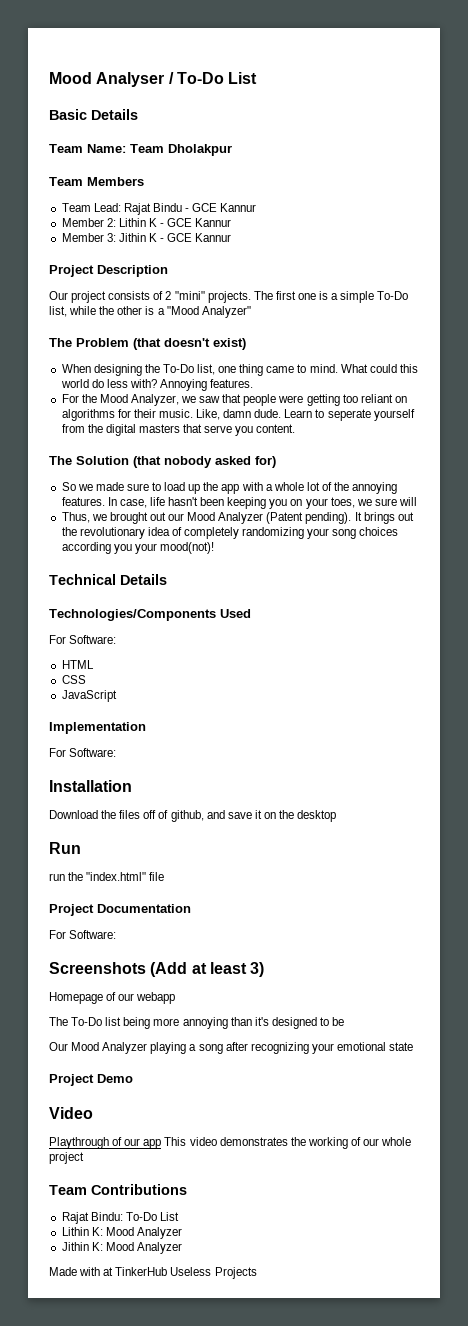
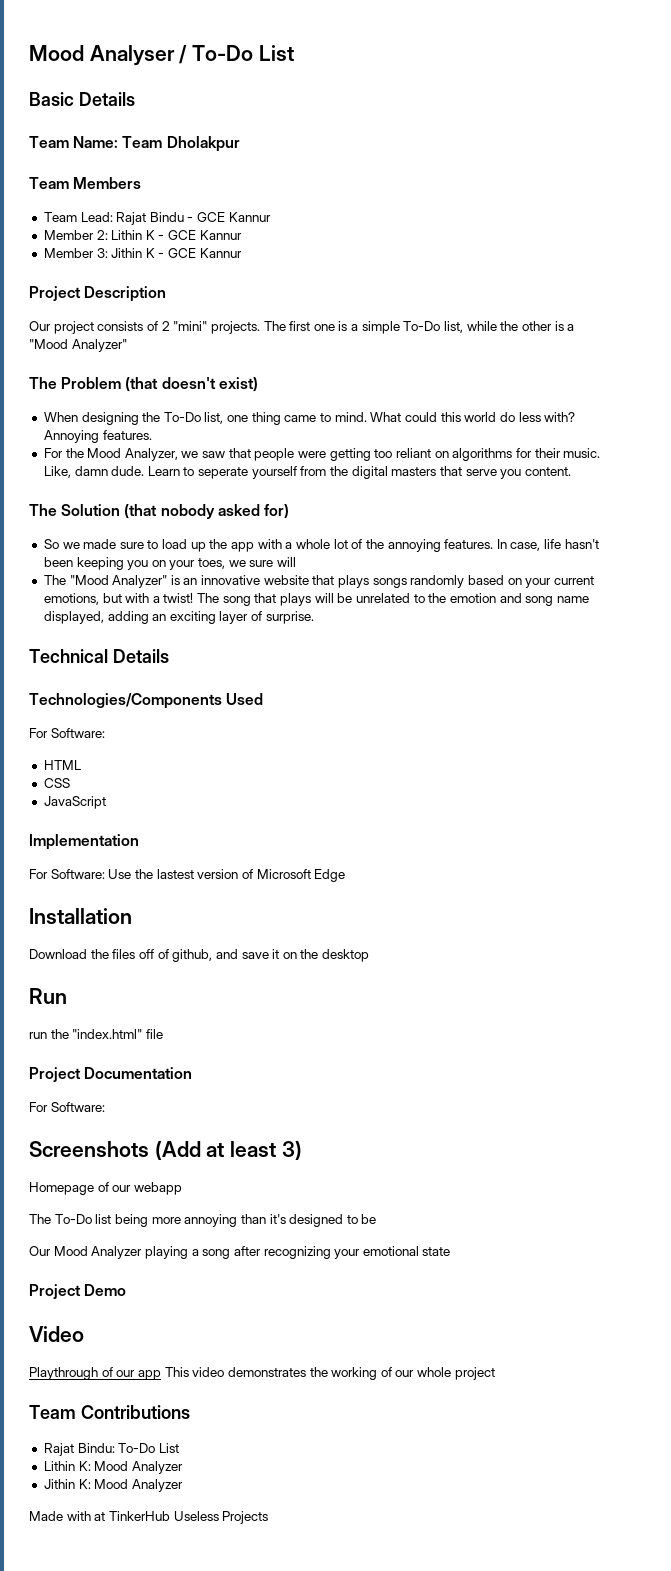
[61,512,414,524] [61,527,399,539] [61,542,214,554] Thus, we brought out our Mood Analyzer (Patent pending). It brings out the revolutionary idea of completely randomizing your song choices according you your mood(not)! -> [43,575,594,588] [43,593,589,606] [43,611,314,624] The "Mood Analyzer" is an innovative website that plays songs randomly based on your current emotions, but with a twist! The song that plays will be unrelated to the emotion and song name displayed, adding an exciting layer of surprise.
(117, 752) none -> [108,869,346,882] Use the lastest version of Microsoft Edge

